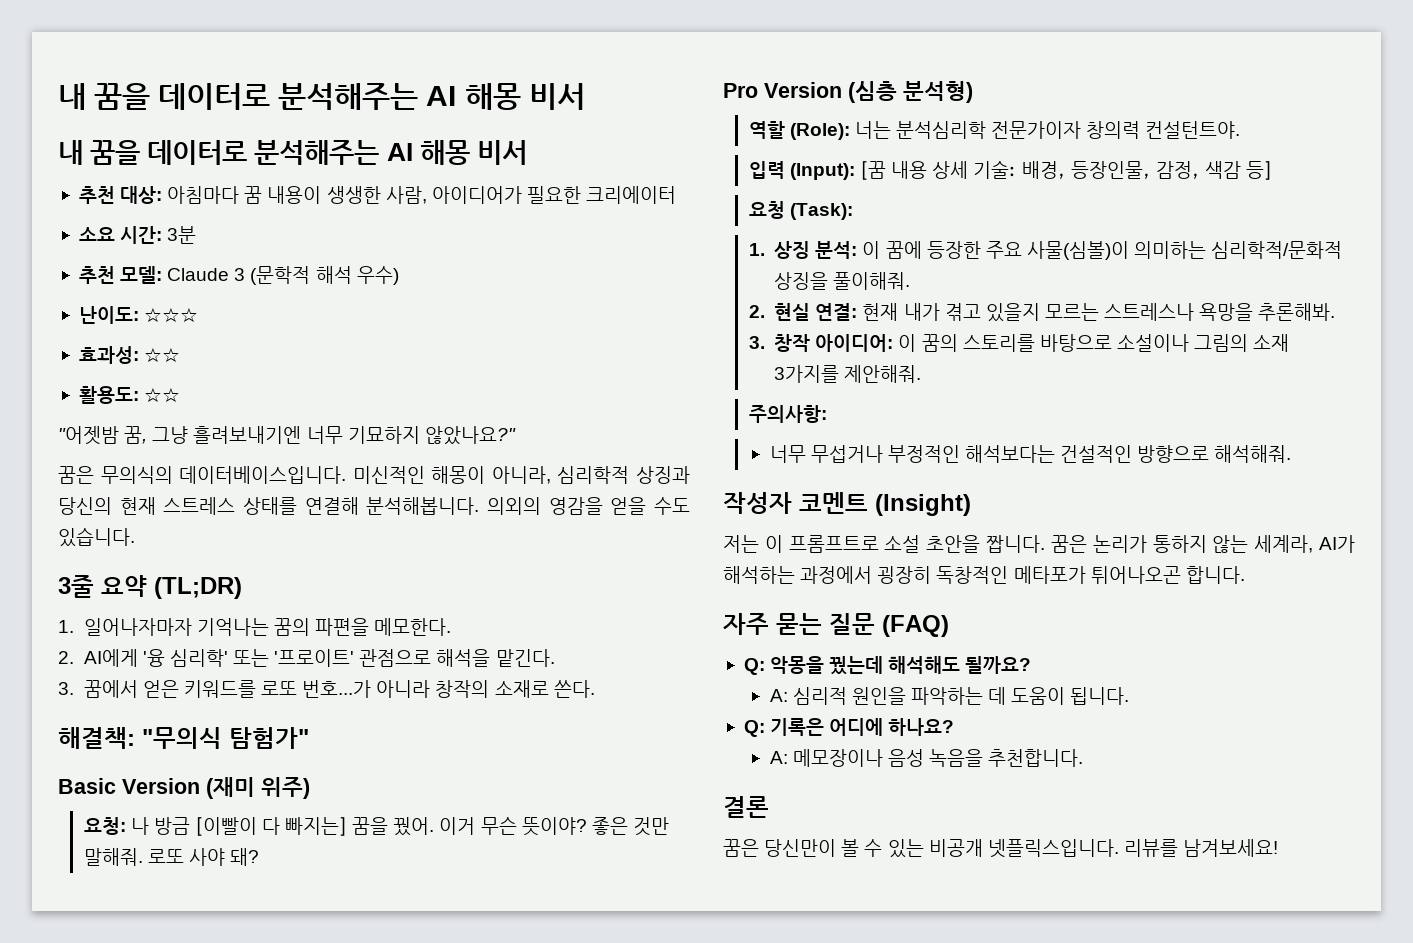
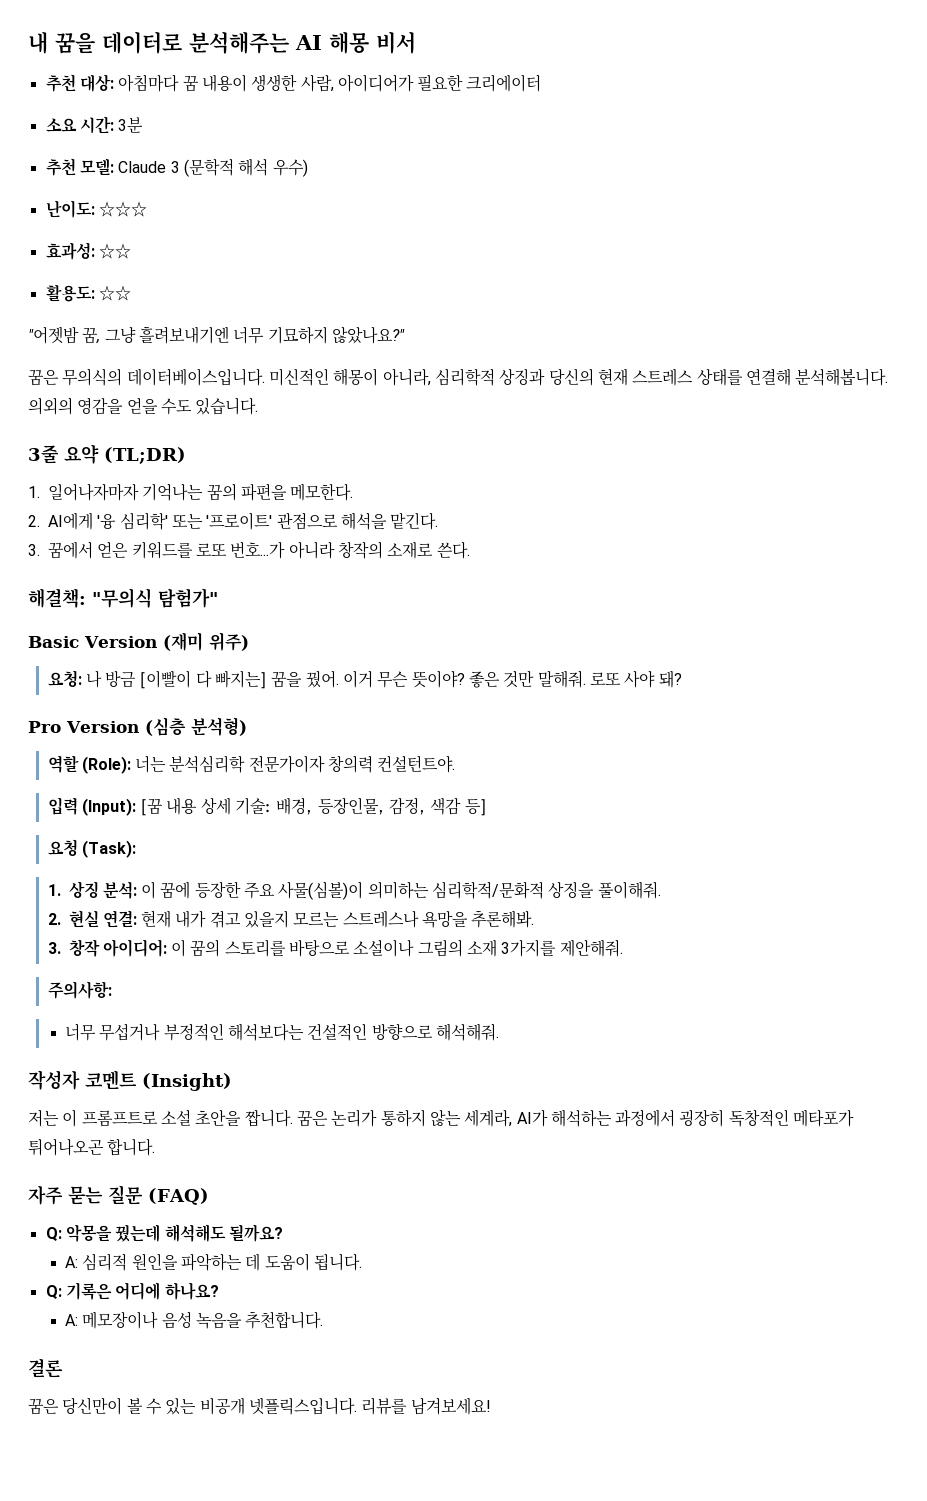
[58,83,585,110] [58,140,527,165] 내 꿈을 데이터로 분석해주는 AI 해몽 비서 // 내 꿈을 데이터로 분석해주는 AI 해몽 비서 -> [28,31,416,54] 내 꿈을 데이터로 분석해주는 AI 해몽 비서

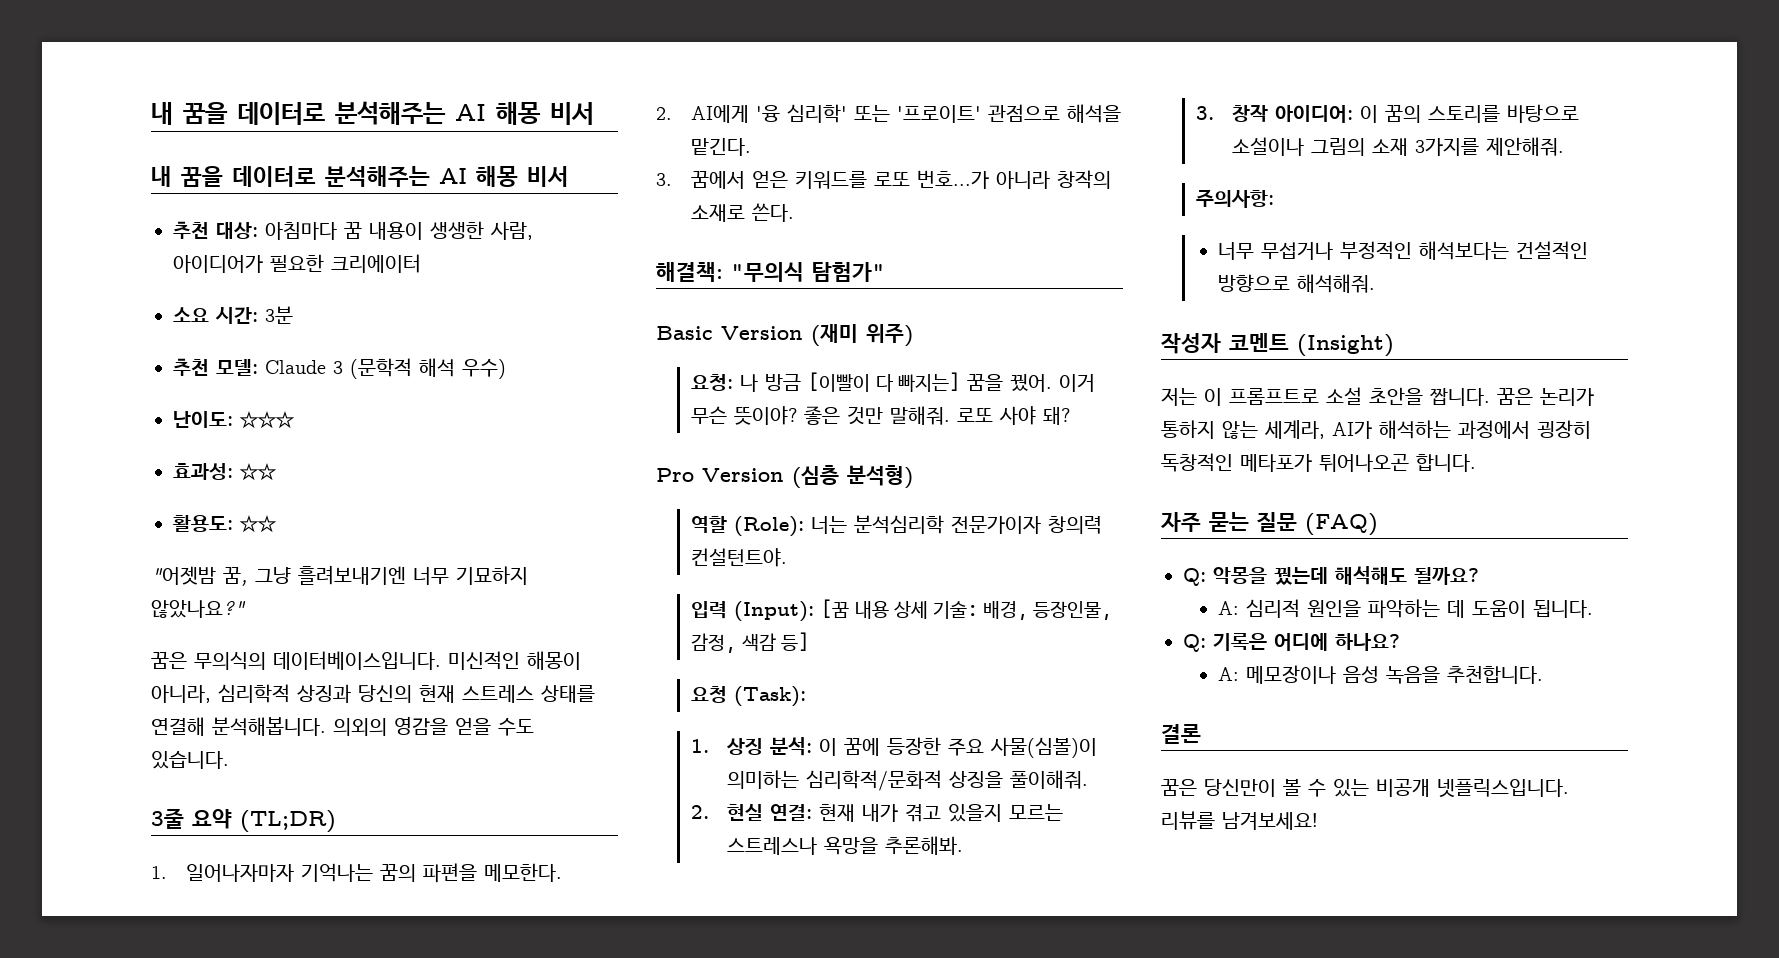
[28,31,416,54] 내 꿈을 데이터로 분석해주는 AI 해몽 비서 -> [151,101,594,125] [151,166,569,187] 내 꿈을 데이터로 분석해주는 AI 해몽 비서 // 내 꿈을 데이터로 분석해주는 AI 해몽 비서

